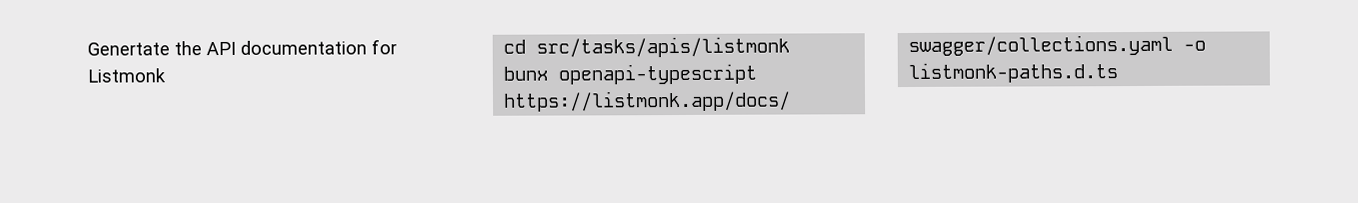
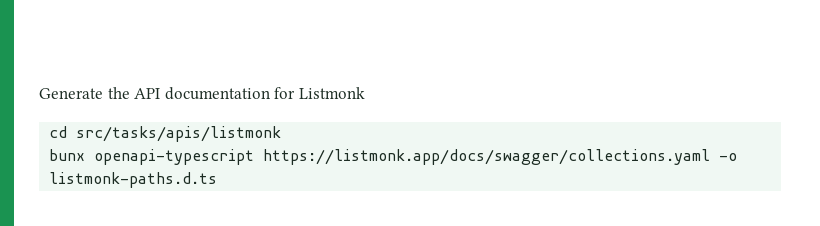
[87,42,170,56] Genertate -> [39,88,103,99] Generate

